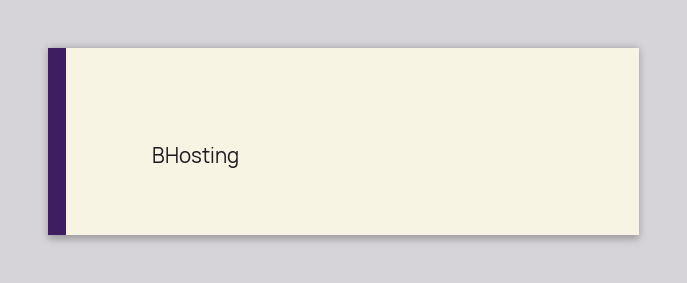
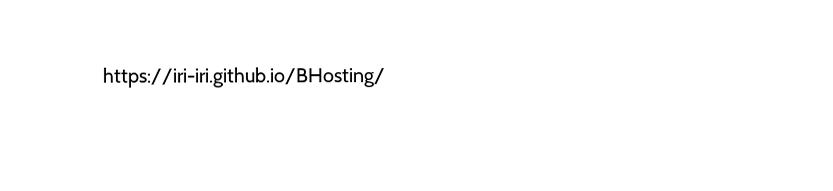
[152,147,239,168] BHosting -> [102,67,385,88] https://iri-iri.github.io/BHosting/

